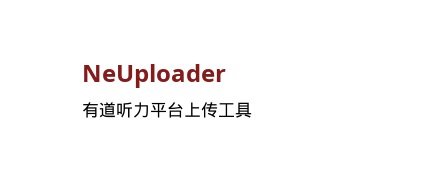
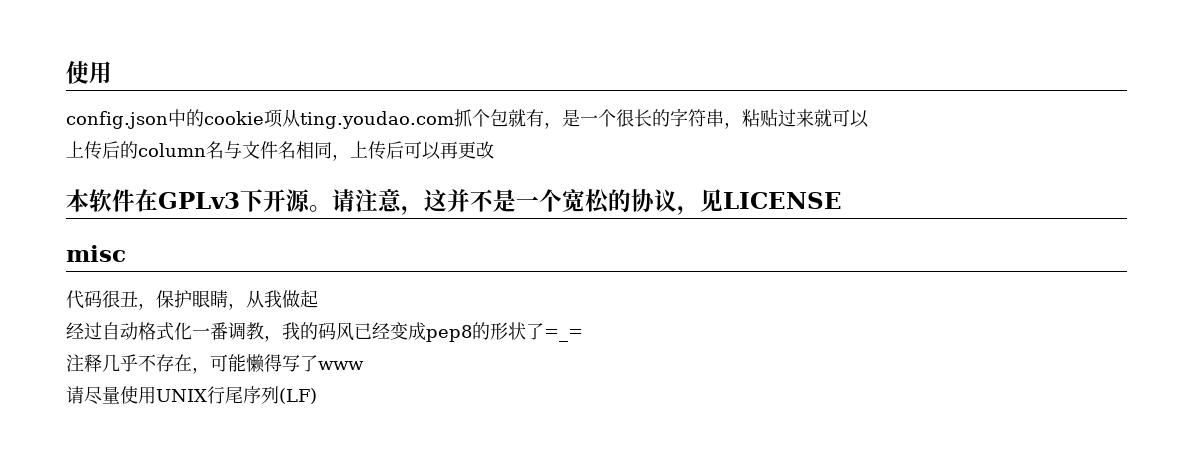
[82,64,226,88] [82,102,252,118] NeUploader // 有道听力平台上传工具 -> [66,61,112,84] [66,108,869,129] [66,141,494,161] [66,189,842,215] [66,245,126,262] [66,290,318,310] [66,322,583,342] [66,354,364,374] [66,386,317,405] 使用 // config.json中的cookie项从ting.youdao.com抓个包就有，是一个很长的字符串，粘贴过来就可以 // 上传后的column名与文件名相同，上传后可以再更改 // 本软件在GPLv3下开源。请注意，这并不是一个宽松的协议，见LICENSE // misc // 代码很丑，保护眼睛，从我做起 // 经过自动格式化一番调教，我的码风已经变成pep8的形状了=_= // 注释几乎不存在，可能懒得写了www // 请尽量使用UNIX行尾序列(LF)

